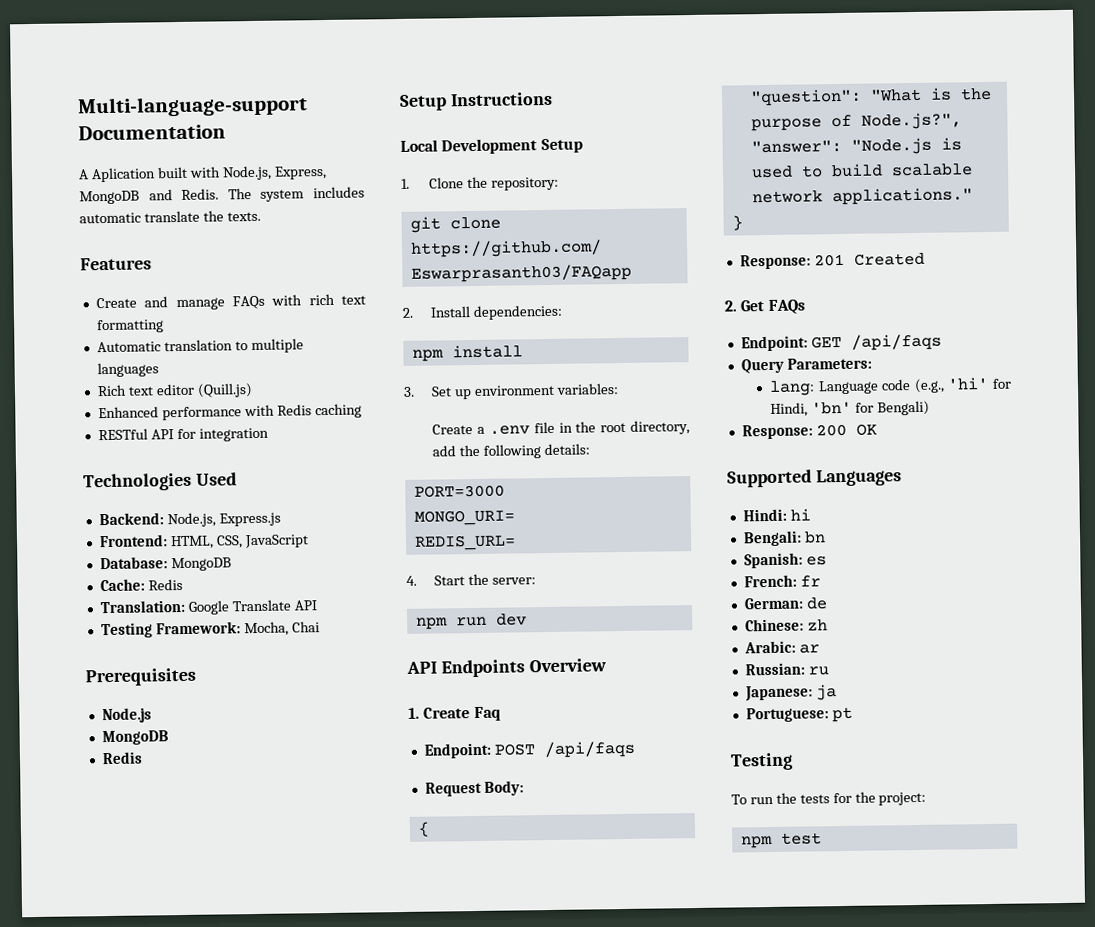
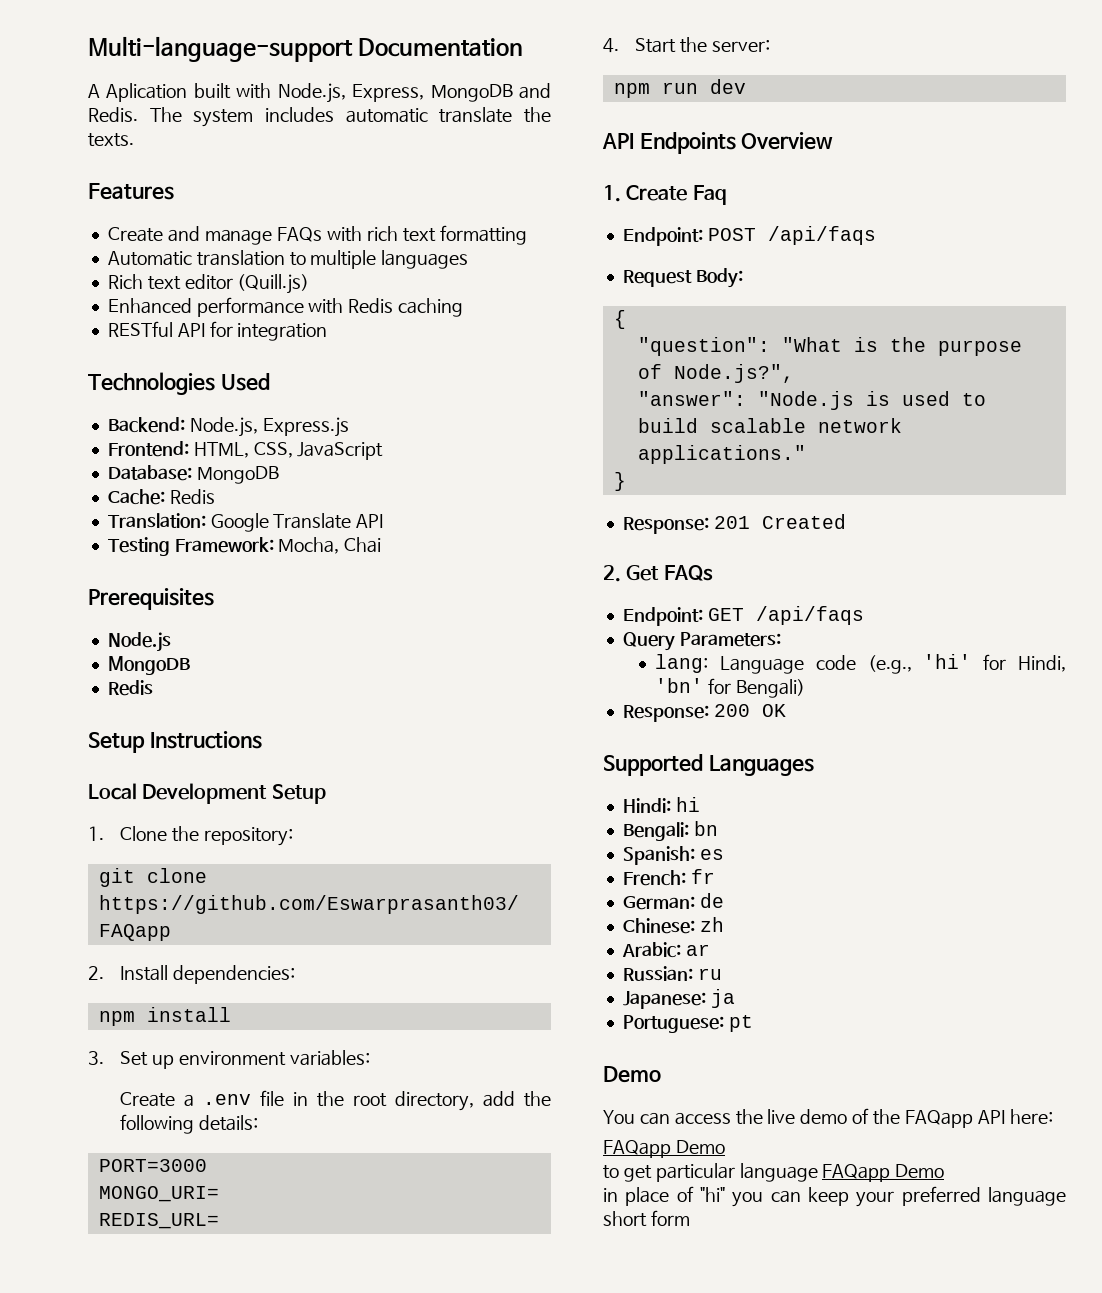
[730,752,793,771] [731,791,927,806] [740,832,822,849] Testing // To run the tests for the project: // npm test -> [603,1066,661,1083] [603,1108,1053,1128] [603,1140,725,1158] [603,1163,945,1182] [603,1186,1067,1207] [603,1210,690,1227] Demo // You can access the live demo of the FAQapp API here: // FAQapp Demo // to get particular language FAQapp Demo // in place of "hi" you can keep your preferred language short form

